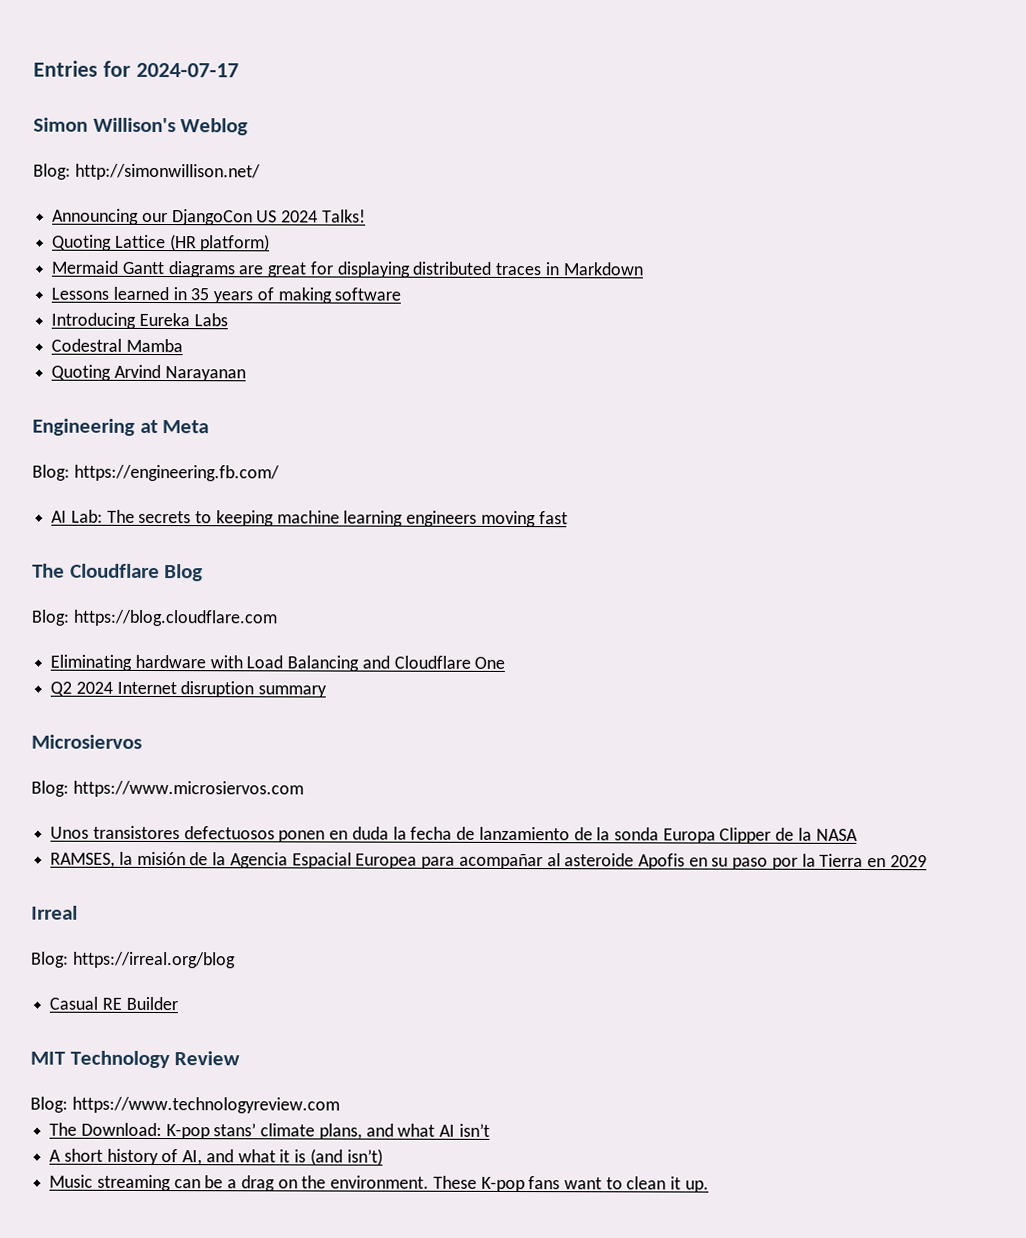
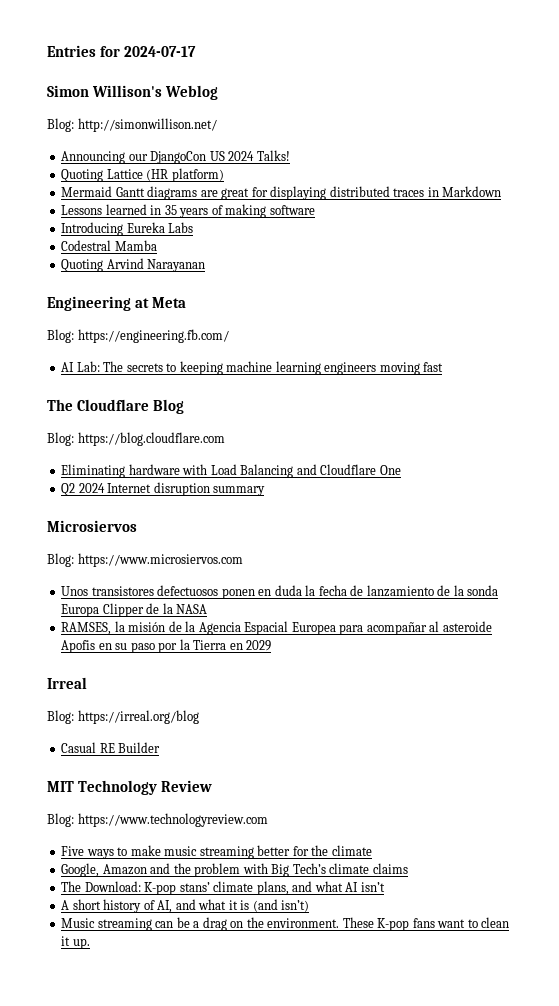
(340, 1105) none -> [61,845,372,859] [61,863,408,877] // Five ways to make music streaming better for the climate // Google, Amazon and the problem with Big Tech’s climate claims

